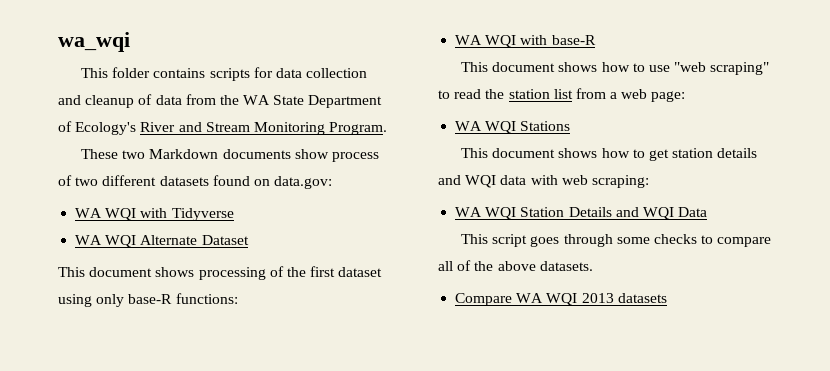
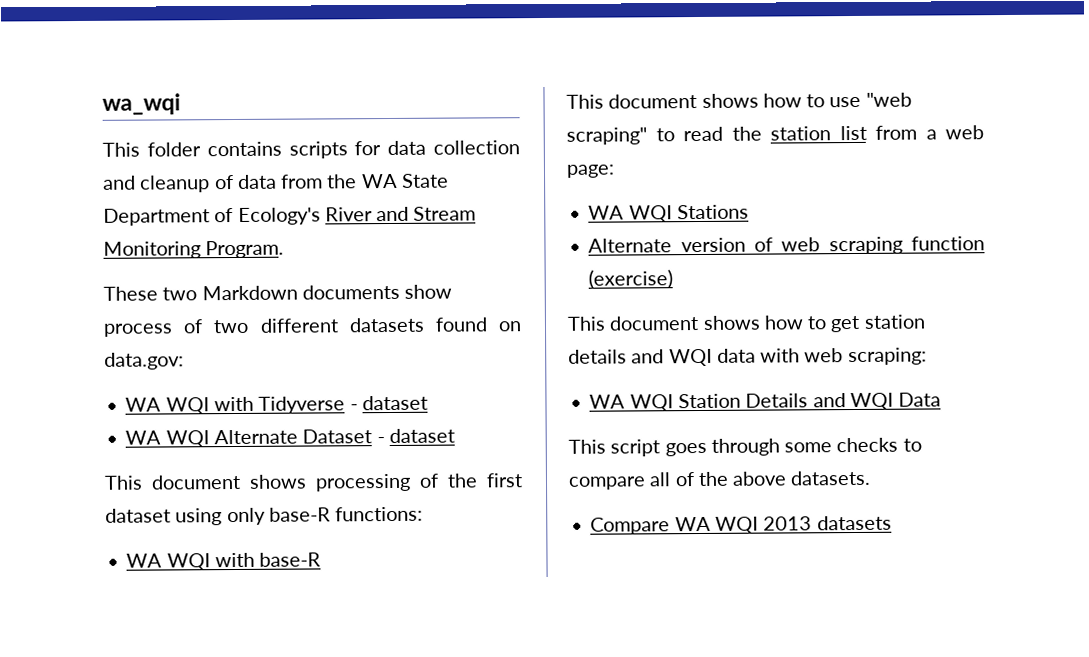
(234, 214) none -> [349,395,428,411] - dataset
(249, 240) none -> [376,428,455,444] - dataset
(571, 126) none -> [588,236,985,255] [588,269,674,289] // Alternate version of web scraping function (exercise)

